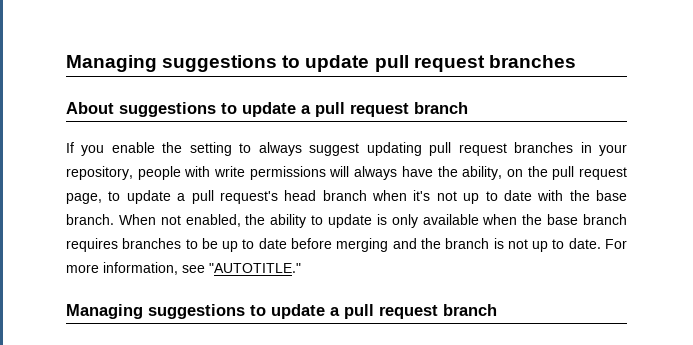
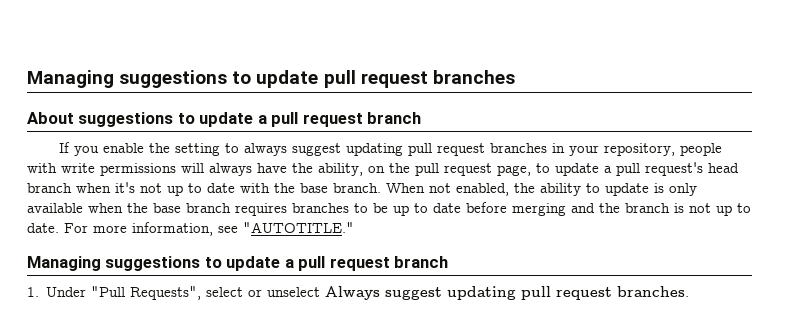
(497, 310) none -> [27,286,690,300] // 1. Under "Pull Requests", select or unselect Always suggest updating pull request branches.

